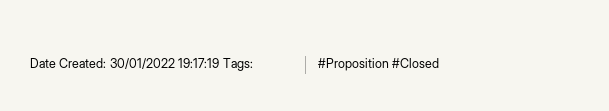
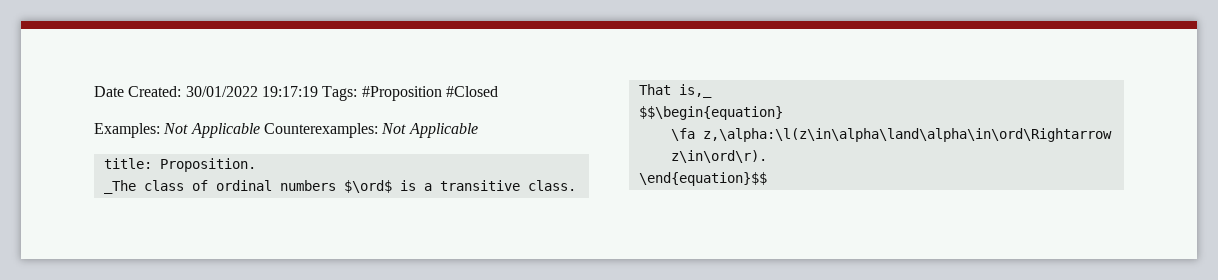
(440, 63) none -> [94,123,478,138] [103,158,256,172] [103,180,576,194] [638,84,712,98] [638,106,783,120] [670,128,1112,142] [670,150,767,163] [638,172,767,186] // Examples: Not Applicable Counterexamples: Not Applicable // title: Proposition. // _The class of ordinal numbers $\ord$ is a transitive class. That is,_ // $$\begin{equation} // \fa z,\alpha:\l(z\in\alpha\land\alpha\in\ord\Rightarrow z\in\ord\r). // \end{equation}$$

